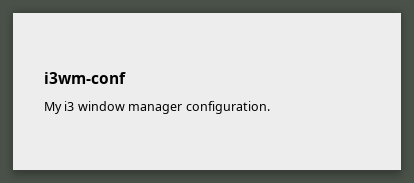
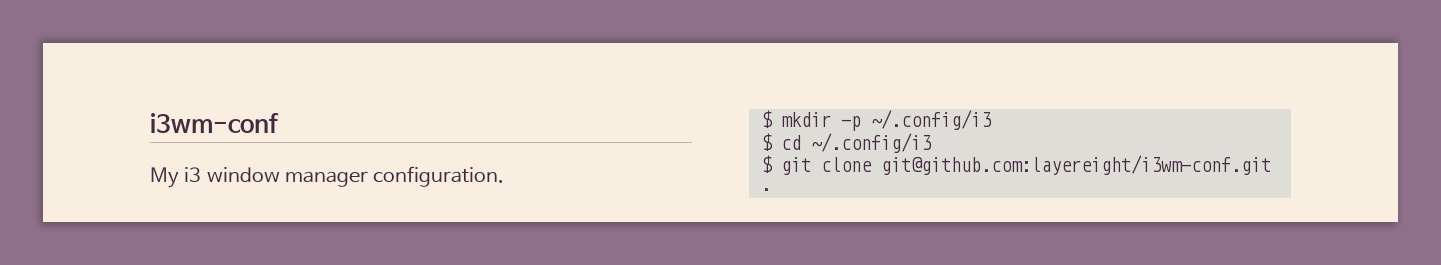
(270, 107) none -> [760,110,992,131] [760,133,932,153] [760,155,1271,175] [760,188,771,191] // $ mkdir -p ~/.config/i3 // $ cd ~/.config/i3 // $ git clone git@github.com:layereight/i3wm-conf.git .

